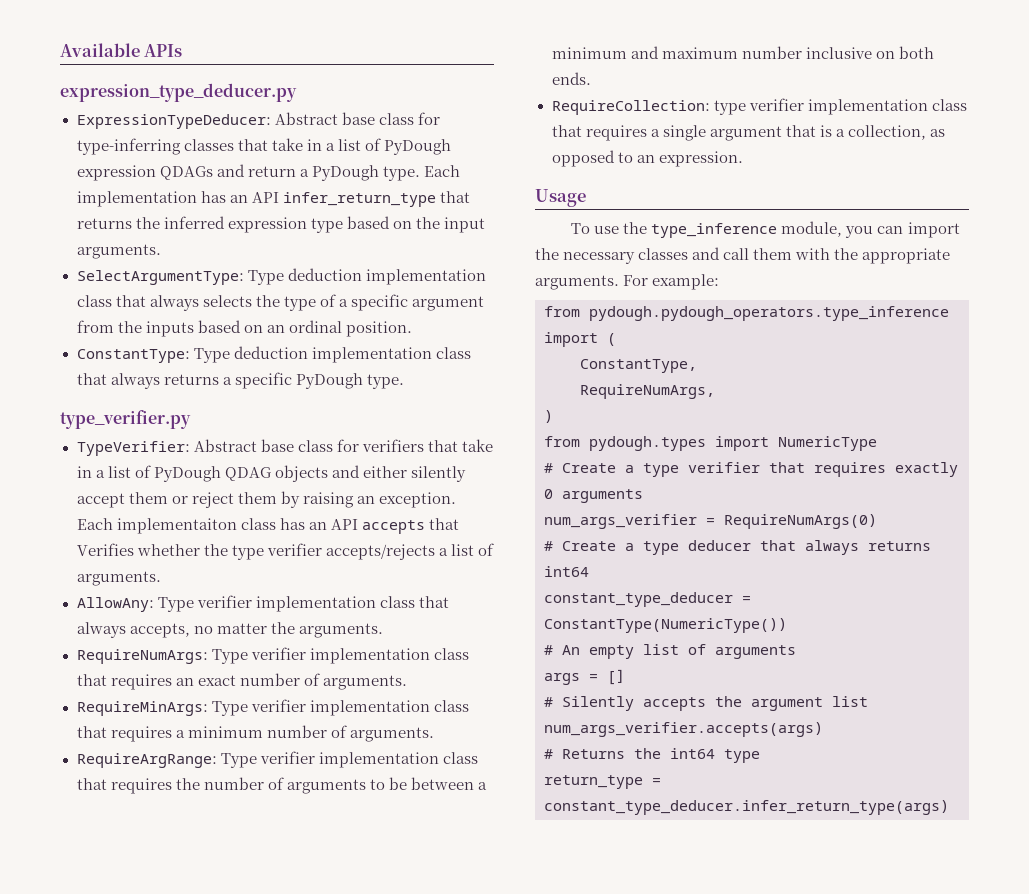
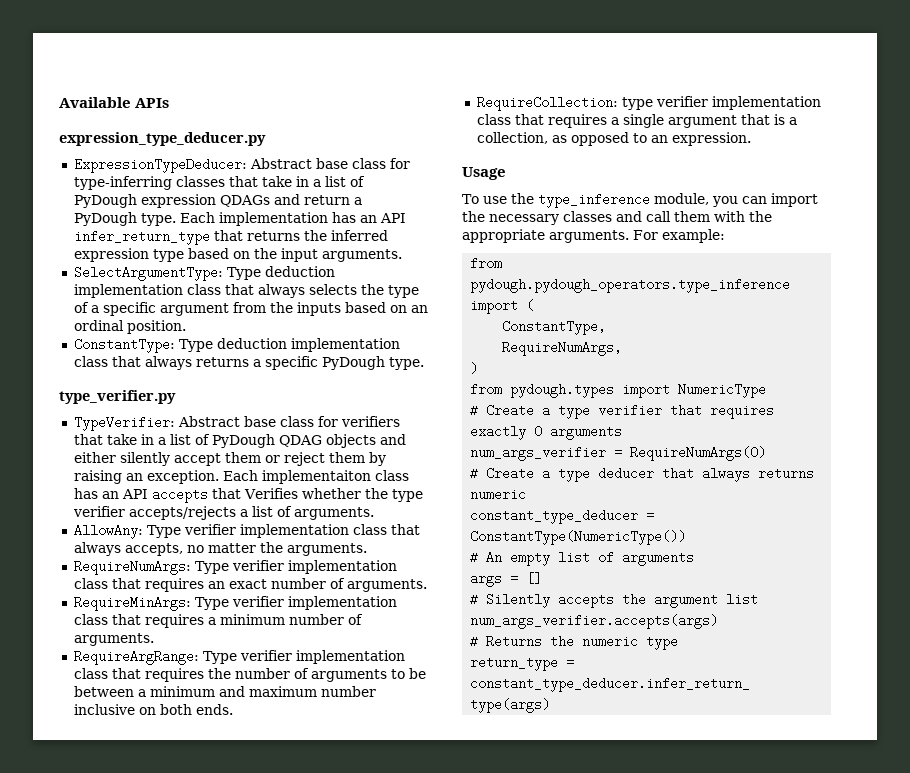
[544,566,589,577] int64 -> [470,488,527,501] numeric
[670,748,715,759] int64 -> [582,635,639,648] numeric

